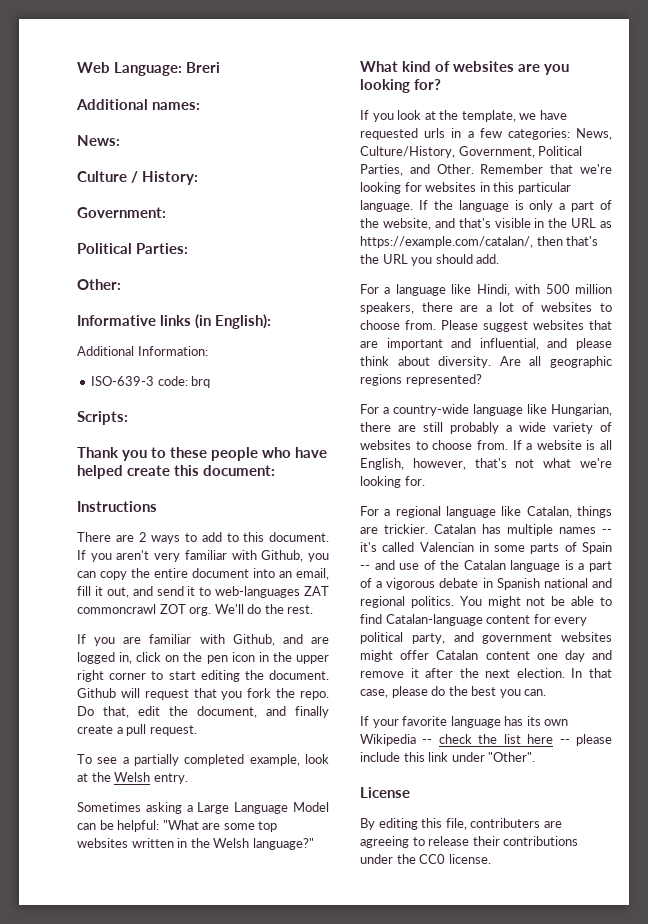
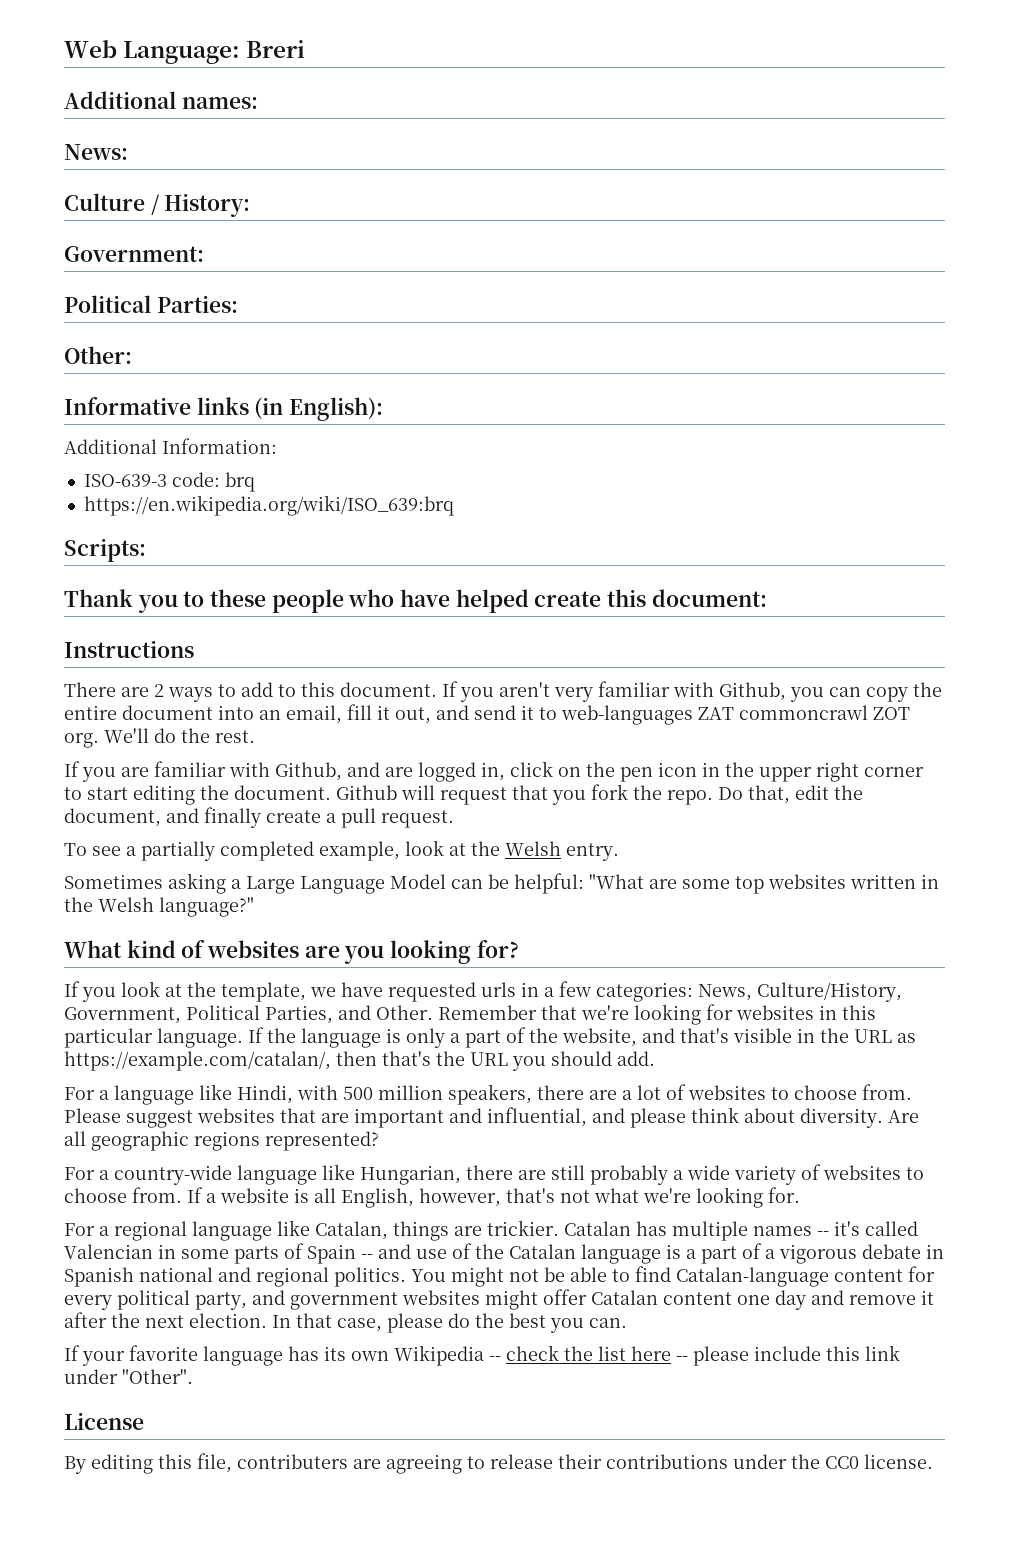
(211, 382) none -> [83,495,454,516] // https://en.wikipedia.org/wiki/ISO_639:brq

